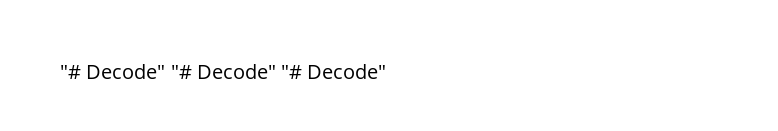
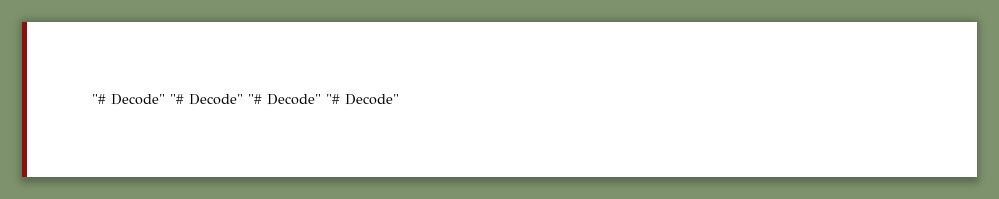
[60,64,387,79] "# Decode" "# Decode" "# Decode" -> [92,94,399,105] "# Decode" "# Decode" "# Decode" "# Decode"

